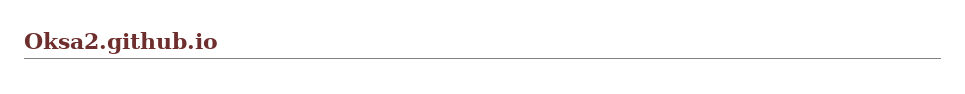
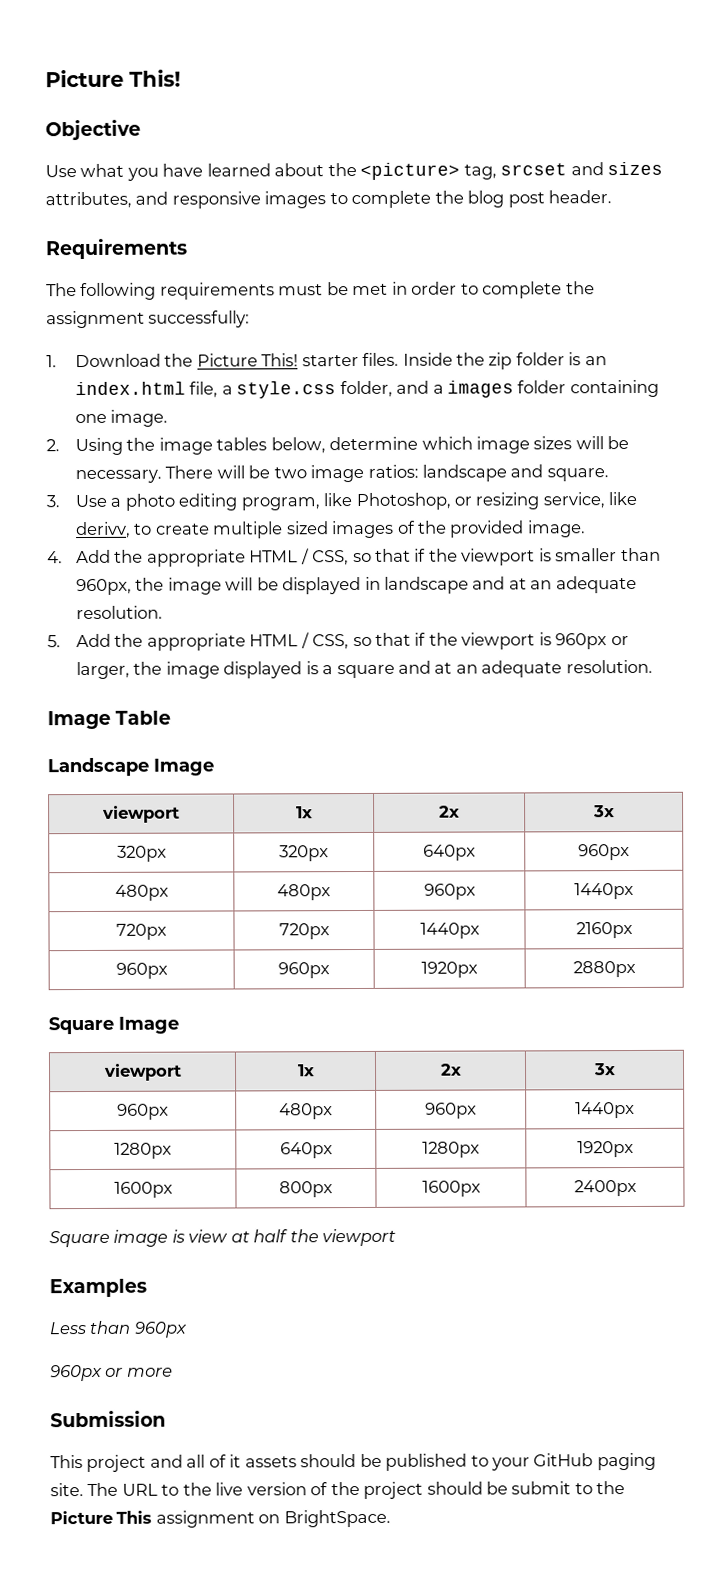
[24,32,218,54] Oksa2.github.io -> [45,69,181,88] [45,119,141,141] [45,161,664,181] [45,190,613,209] [45,238,188,260] [46,281,595,301] [46,310,251,329] [46,352,607,370] [74,379,659,399] [74,409,169,427] [46,436,630,456] [74,464,609,484] [46,491,638,511] [75,520,586,539] [47,547,661,567] [75,575,637,596] [75,605,163,620] [47,632,629,651] [75,659,653,680] [47,710,172,730] [47,757,214,777] [102,805,180,823] [295,806,313,819] [439,805,460,818] [592,805,615,818] [116,845,167,862] [279,845,329,862] [423,844,476,861] [578,844,630,861] [114,884,169,901] [277,884,331,901] [423,883,476,900] [574,882,634,900] [116,923,167,940] [278,923,330,940] [419,922,480,939] [575,921,633,939] [115,962,168,979] [278,962,330,979] [421,961,478,978] [572,960,636,978] [48,1016,179,1035] [102,1063,182,1081] [296,1064,315,1077] [439,1063,462,1076] [592,1063,616,1076] [117,1103,169,1120] [279,1103,333,1120] [425,1102,477,1119] [575,1101,635,1119] [114,1142,172,1159] [279,1142,333,1159] [422,1141,480,1158] [576,1140,634,1158] [113,1181,173,1198] [279,1181,333,1198] [421,1180,481,1197] [573,1179,637,1197] [49,1228,397,1248] [49,1278,147,1298] [49,1320,187,1338] [50,1364,173,1382] [50,1410,166,1428] [50,1452,656,1473] [50,1481,626,1499] [50,1509,391,1528] Picture This! // Objective // Use what you have learned about the <picture> tag, srcset and sizes attributes, and responsive images to complete the blog post header. // Requirements // The following requirements must be met in order to complete the assignment successfully: // 1. Download the Picture This! starter files. Inside the zip folder is an index.html file, a style.css folder, and a images folder containing one image. // 2. Using the image tables below, determine which image sizes will be necessary. There will be two image ratios: landscape and square. // 3. Use a photo editing program, like Photoshop, or resizing service, like derivv, to create multiple sized images of the provided image. // 4. Add the appropriate HTML / CSS, so that if the viewport is smaller than 960px, the image will be displayed in landscape and at an adequate resolution. // 5. Add the appropriate HTML / CSS, so that if the viewport is 960px or larger, the image displayed is a square and at an adequate resolution. // Image Table // Landscape Image // viewport | 1x | 2x | 3x // 320px | 320px | 640px | 960px // 480px | 480px | 960px | 1440px // 720px | 720px | 1440px | 2160px // 960px | 960px | 1920px | 2880px // Square Image // viewport | 1x | 2x | 3x // 960px | 480px | 960px | 1440px // 1280px | 640px | 1280px | 1920px // 1600px | 800px | 1600px | 2400px // Square image is view at half the viewport // Examples // Less than 960px // 960px or more // Submission // This project and all of it assets should be published to your GitHub paging site. The URL to the live version of the project should be submit to the Picture This assignment on BrightSpace.

